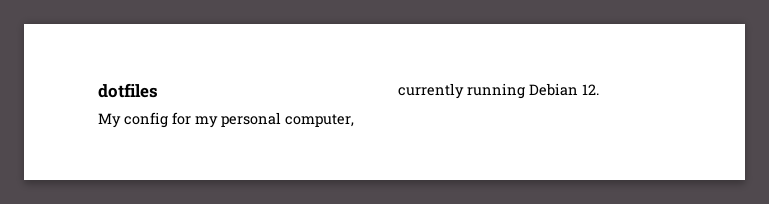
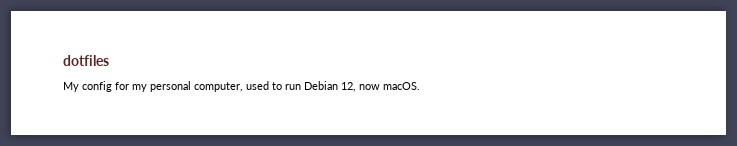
[398,83,599,99] currently running Debian 12. -> [246,81,420,92] used to run Debian 12, now macOS.

